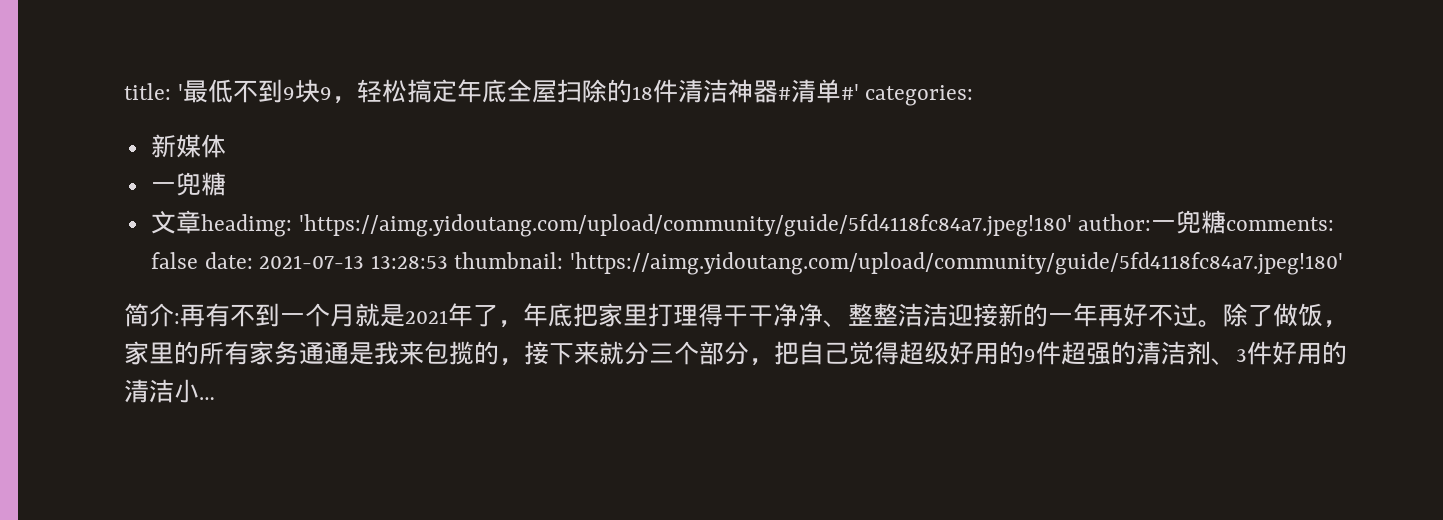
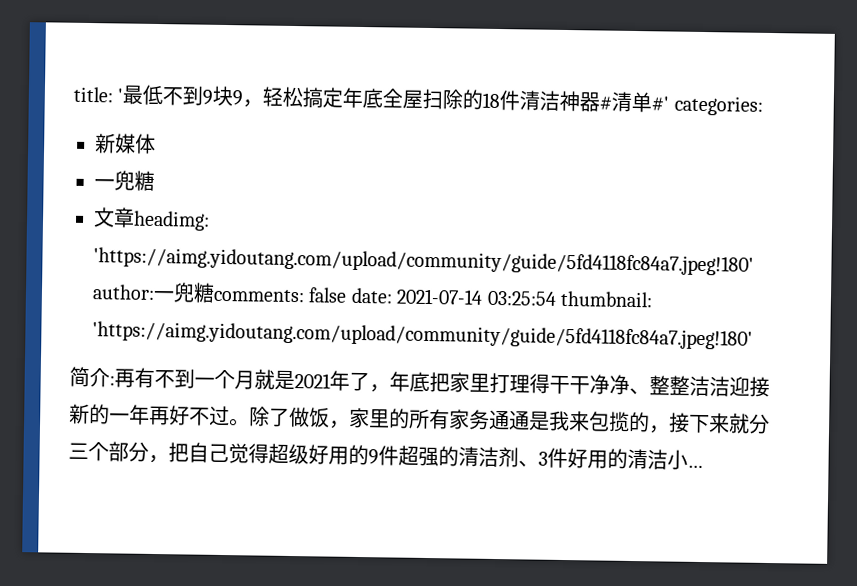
[259,255,448,269] 2021-07-13 13:28:53 -> [396,288,557,306] 2021-07-14 03:25:54

